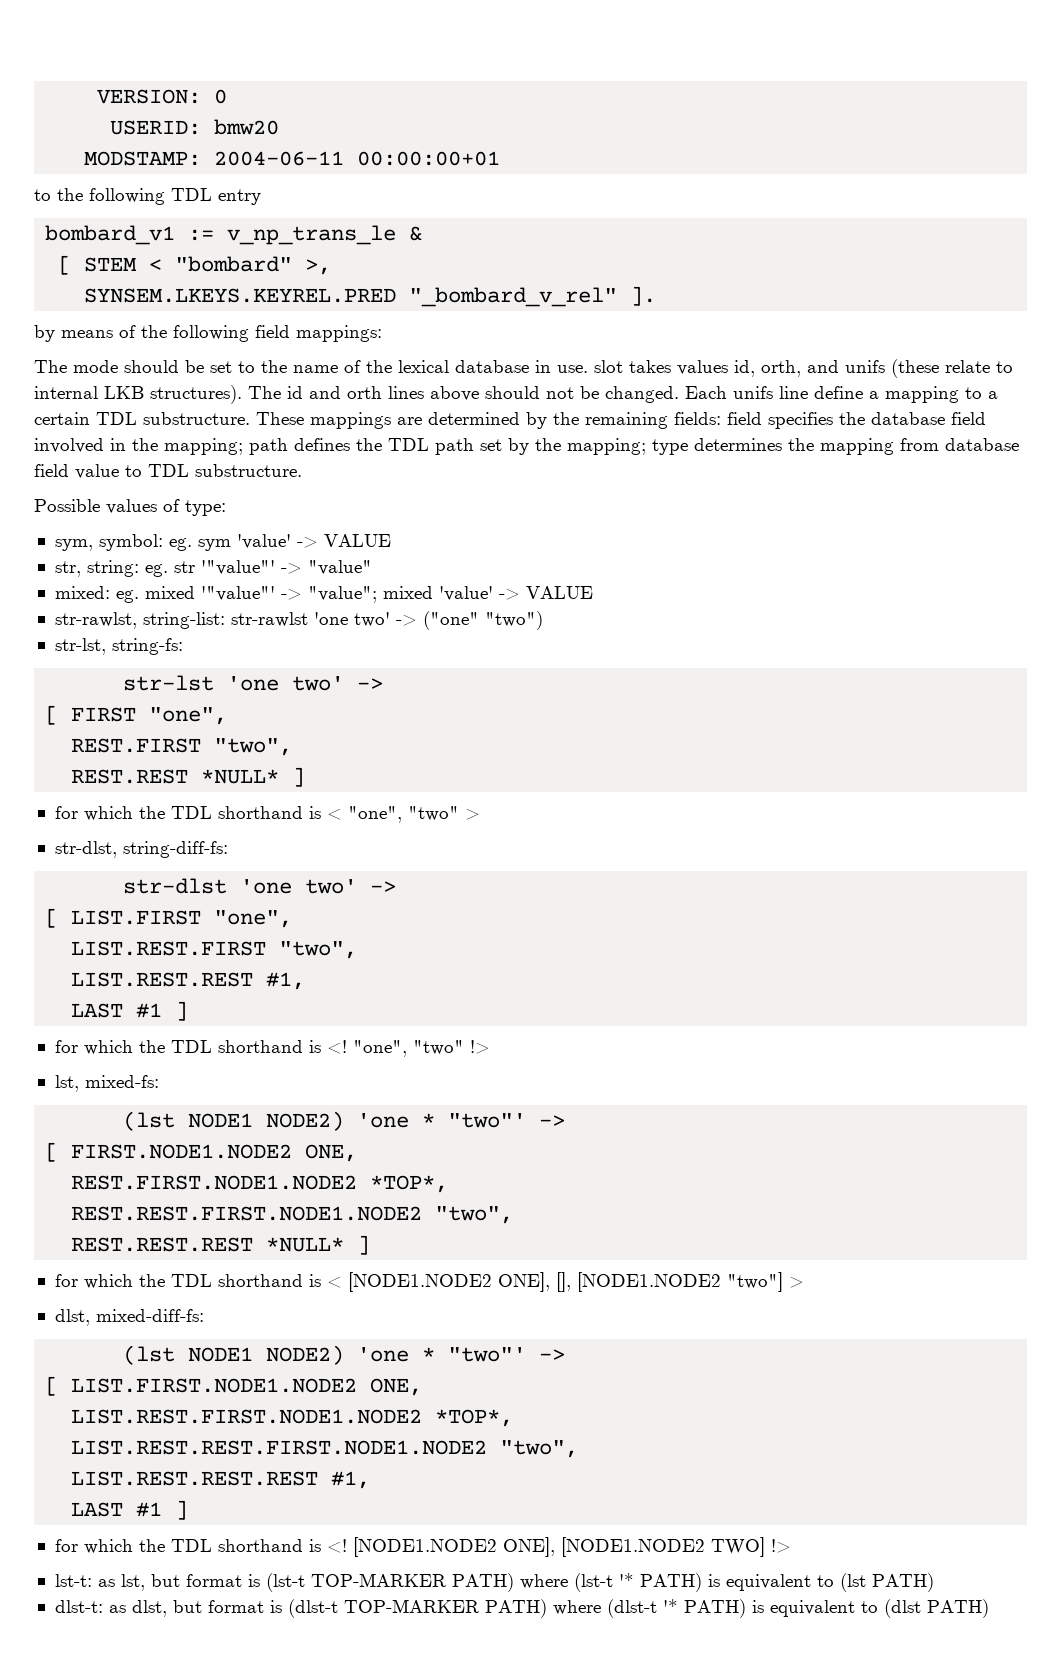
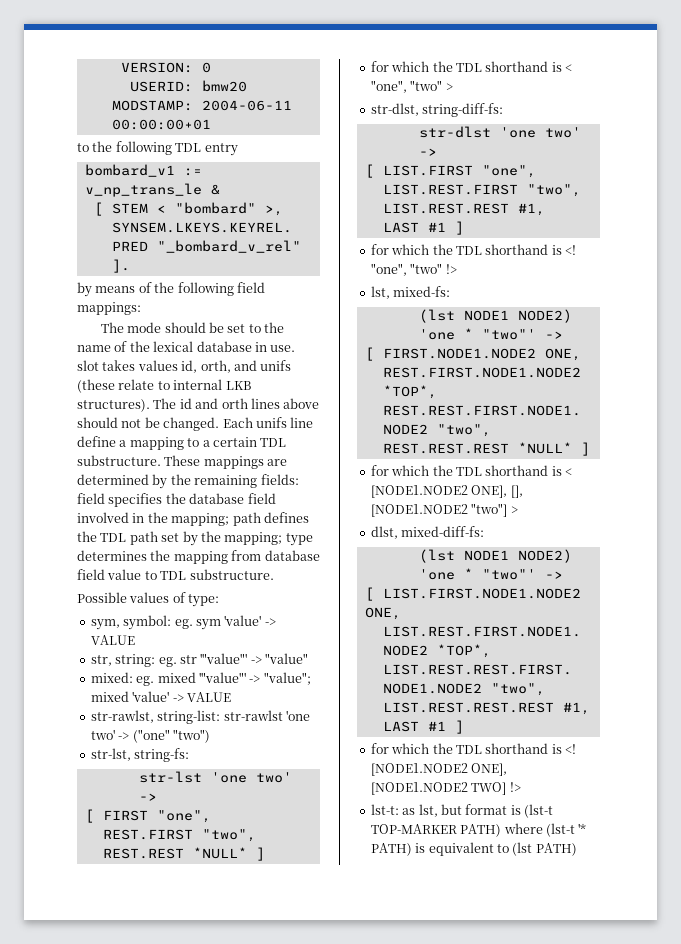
[54,1599,989,1618] // dlst-t: as dlst, but format is (dlst-t TOP-MARKER PATH) where (dlst-t '* PATH) is equivalent to (dlst PATH) -> (577, 849) none

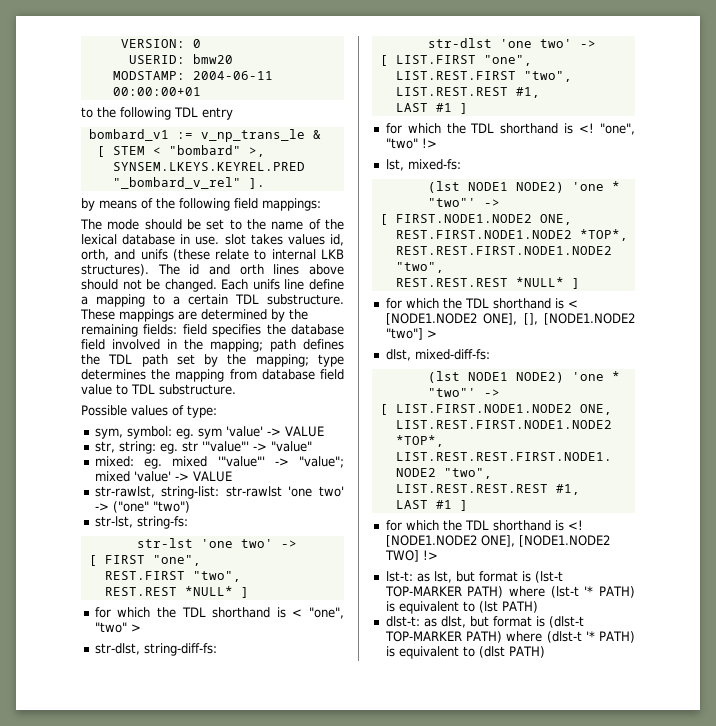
(577, 849) none -> [385,616,584,628] [384,631,635,643] [385,646,545,659] // dlst-t: as dlst, but format is (dlst-t TOP-MARKER PATH) where (dlst-t '* PATH) is equivalent to (dlst PATH)

